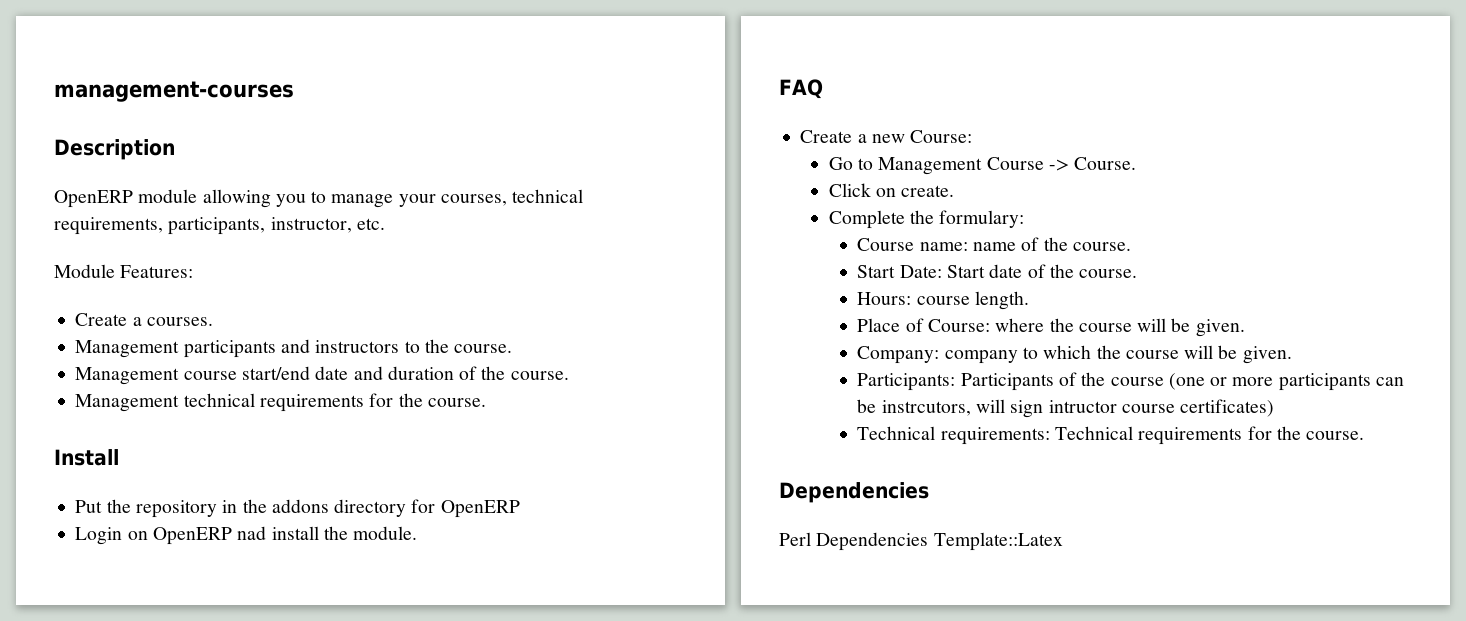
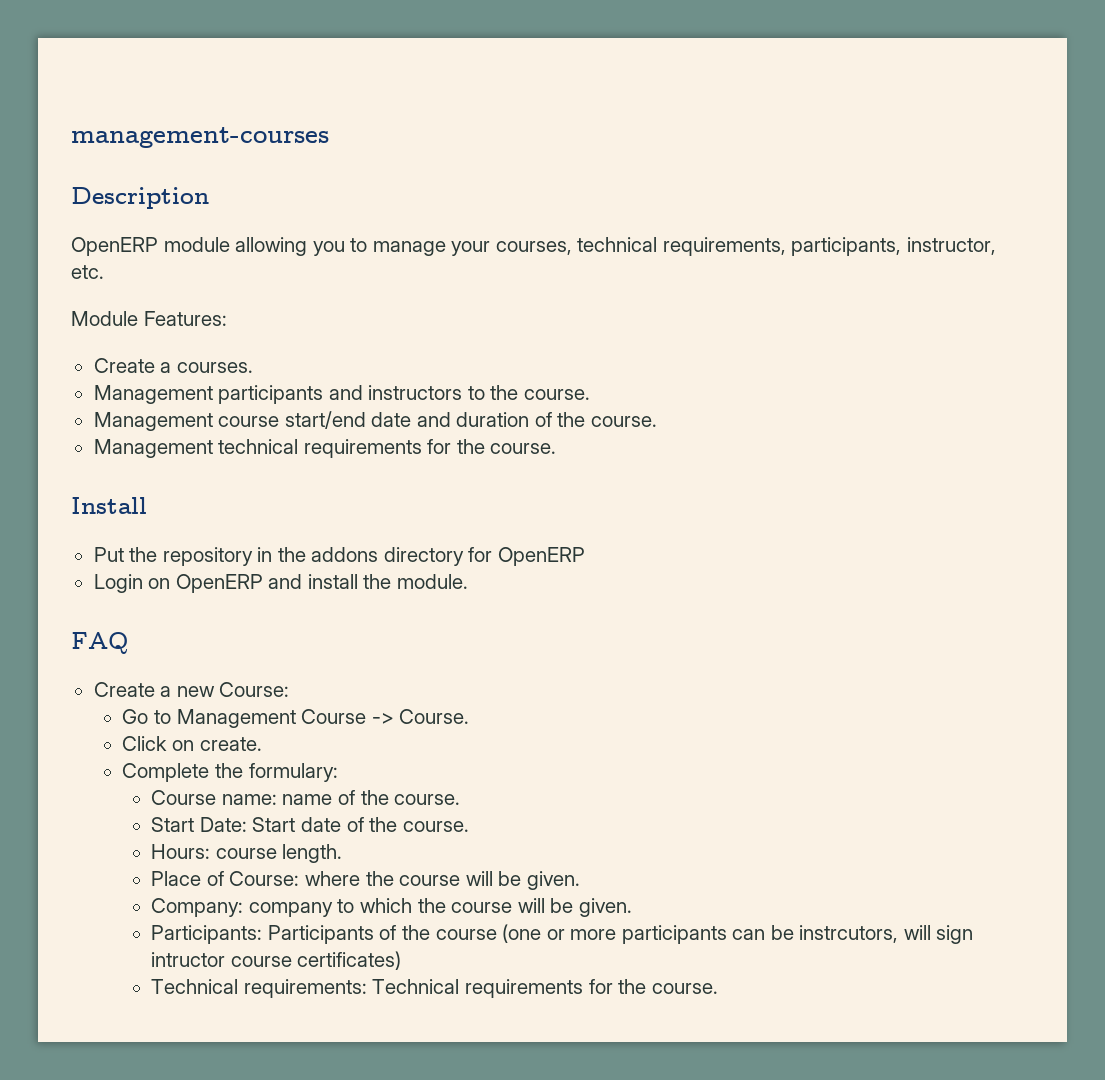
[237,526,267,540] nad -> [268,574,303,589] and
[779,482,929,503] [779,532,1063,551] // Dependencies // Perl Dependencies Template::Latex -> (718, 988) none

